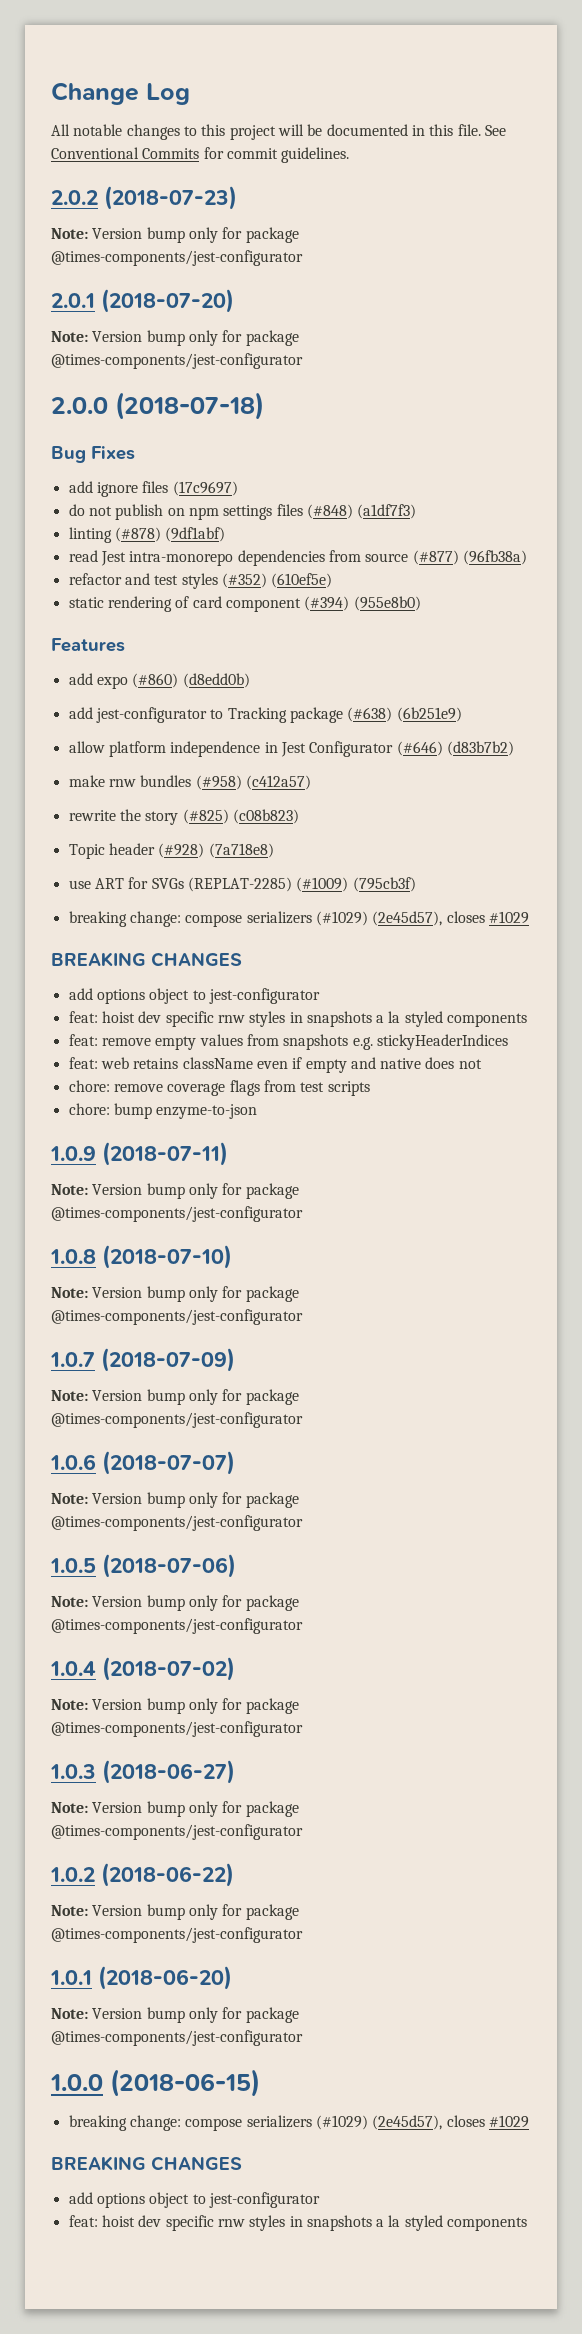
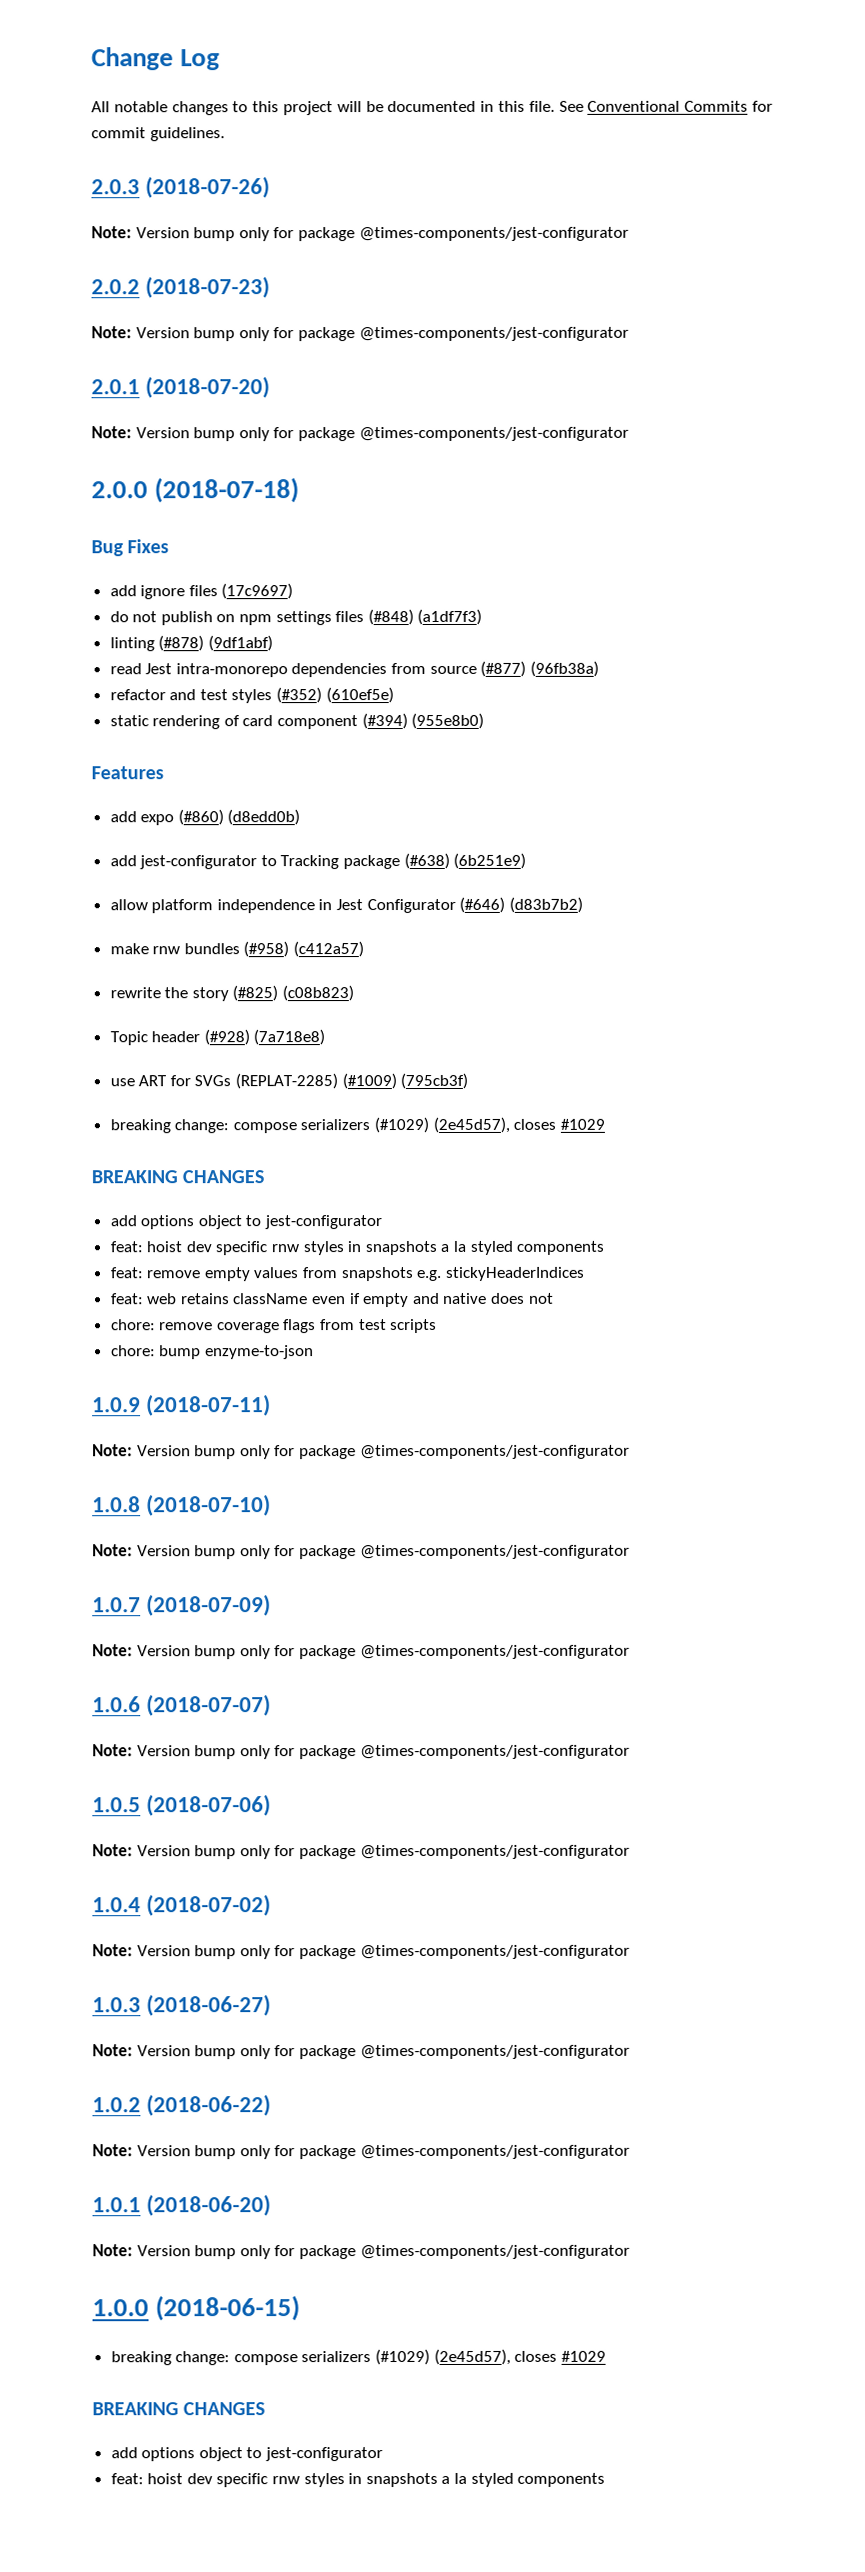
(350, 155) none -> [91,176,271,199] [91,226,629,242] // 2.0.3 (2018-07-26) // Note: Version bump only for package @times-components/jest-configurator

